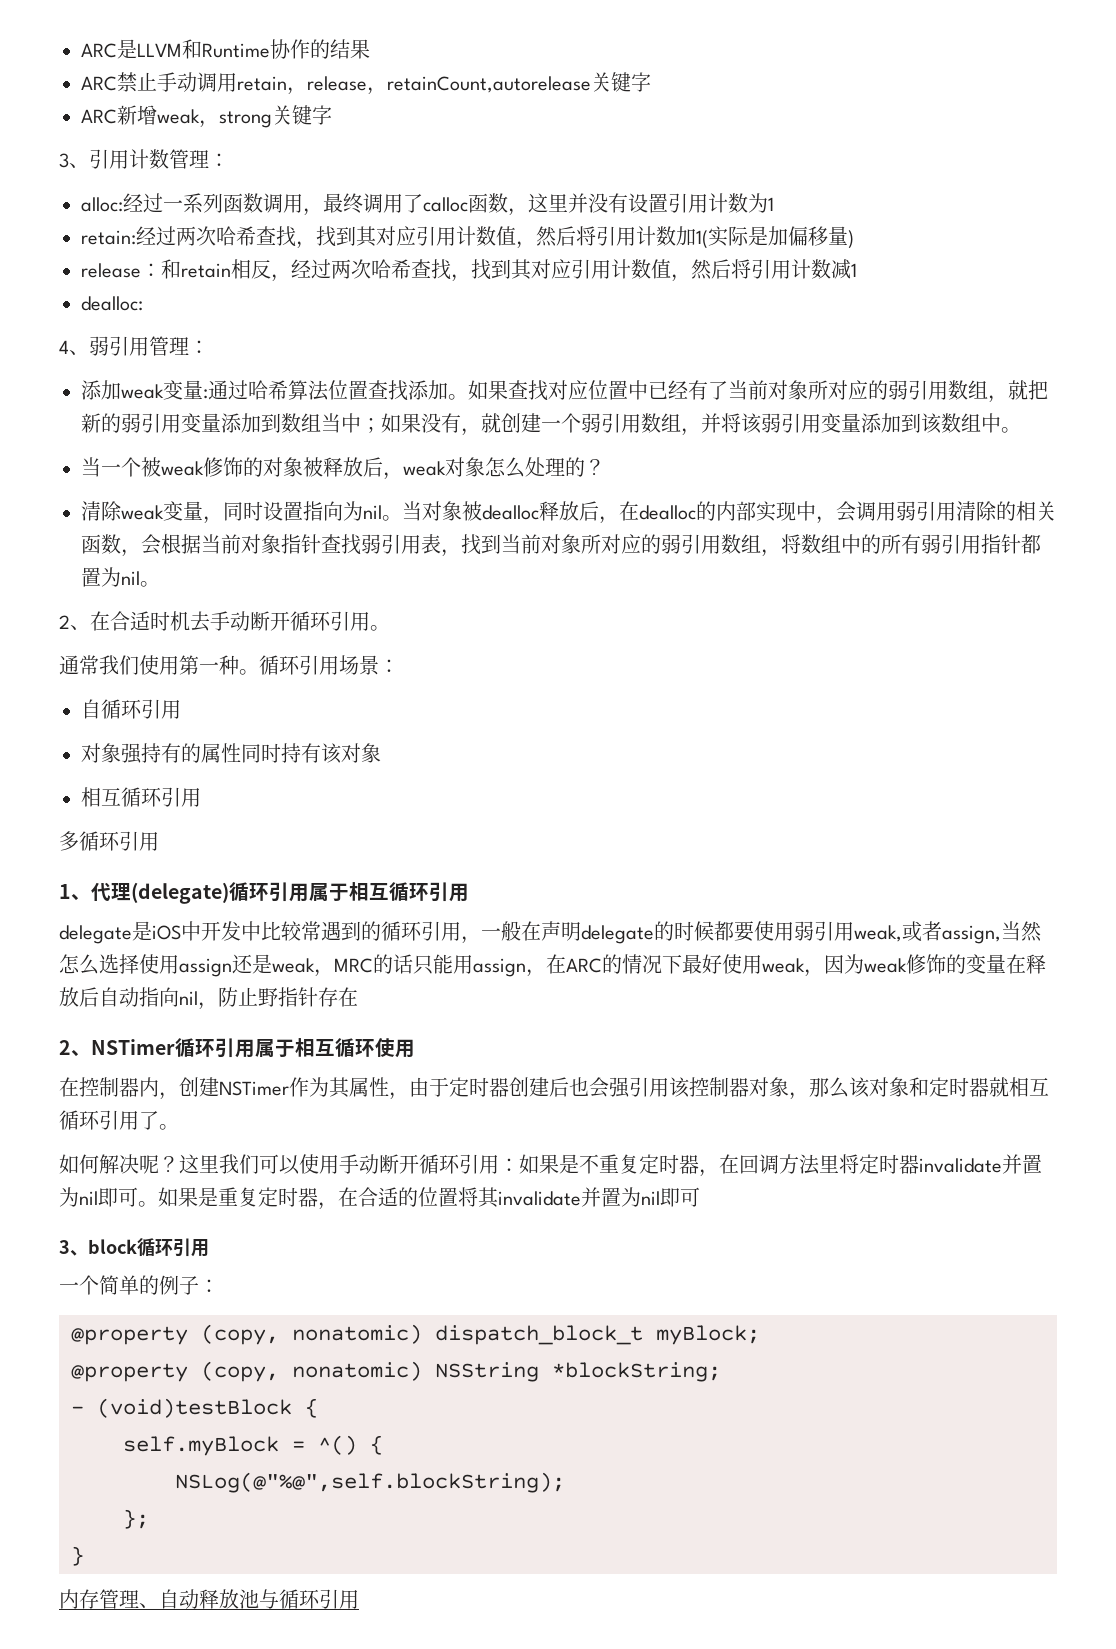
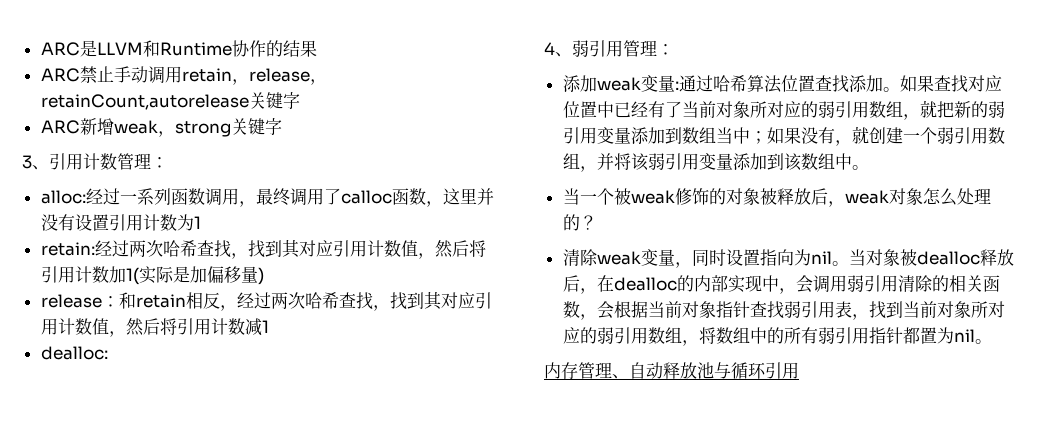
[59,611,390,632] [59,655,399,675] [81,699,181,719] [81,743,381,764] [81,787,201,807] [59,831,159,851] [59,882,469,904] [59,921,1042,944] [59,954,1046,977] [59,987,358,1010] [59,1038,415,1058] [59,1077,1049,1100] [59,1110,179,1130] [59,1154,1042,1177] [59,1187,700,1210] [59,1238,209,1257] [59,1275,219,1295] [71,1324,760,1345] [71,1361,721,1382] [71,1398,318,1418] [123,1435,383,1456] [175,1472,565,1493] [123,1509,149,1529] [71,1546,84,1566] // 2、在合适时机去手动断开循环引用。 // 通常我们使用第一种。循环引用场景： // 自循环引用 // 对象强持有的属性同时持有该对象 // 相互循环引用 // 多循环引用 // 1、代理(delegate)循环引用属于相互循环引用 // delegate是iOS中开发中比较常遇到的循环引用，一般在声明delegate的时候都要使用弱引用weak,或者assign,当然怎么选择使用assign还是weak，MRC的话只能用assign，在ARC的情况下最好使用weak，因为weak修饰的变量在释放后自动指向nil，防止野指针存在 // 2、NSTimer循环引用属于相互循环使用 // 在控制器内，创建NSTimer作为其属性，由于定时器创建后也会强引用该控制器对象，那么该对象和定时器就相互循环引用了。 // 如何解决呢？这里我们可以使用手动断开循环引用：如果是不重复定时器，在回调方法里将定时器invalidate并置为nil即可。如果是重复定时器，在合适的位置将其invalidate并置为nil即可 // 3、block循环引用 // 一个简单的例子： // @property (copy, nonatomic) dispatch_block_t myBlock; // @property (copy, nonatomic) NSString *blockString; // - (void)testBlock { // self.myBlock = ^() { // NSLog(@"%@",self.blockString); // }; // } -> (992, 341) none

